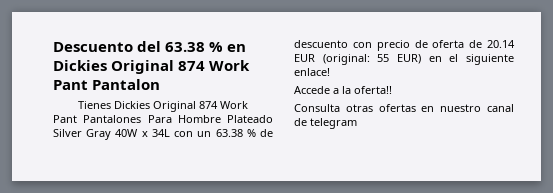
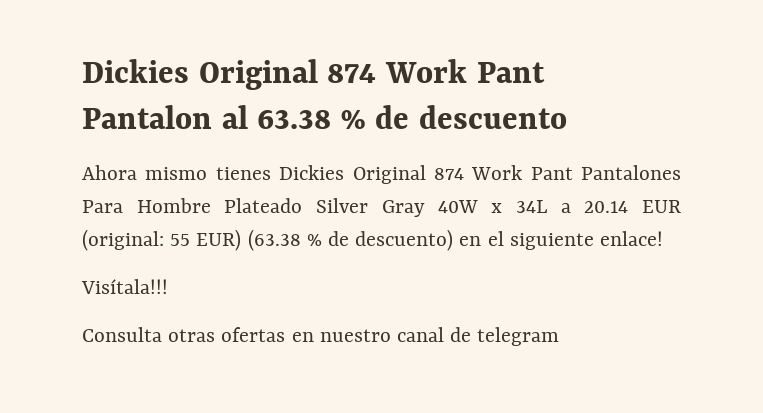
[53,41,247,52] Descuento del 63.38 % en -> (82, 71) none
[77,101,111,109] // Tienes -> [221,105,567,129] [82,165,271,180] al 63.38 % de descuento // Ahora mismo tienes
[174,129,274,137] [294,40,483,51] con un 63.38 % de descuento con precio de oferta de -> [560,203,571,213] a
(421, 59) none -> [247,229,454,251] (63.38 % de descuento)
[294,86,392,94] Accede a la oferta!! -> [81,279,168,294] Visítala!!!

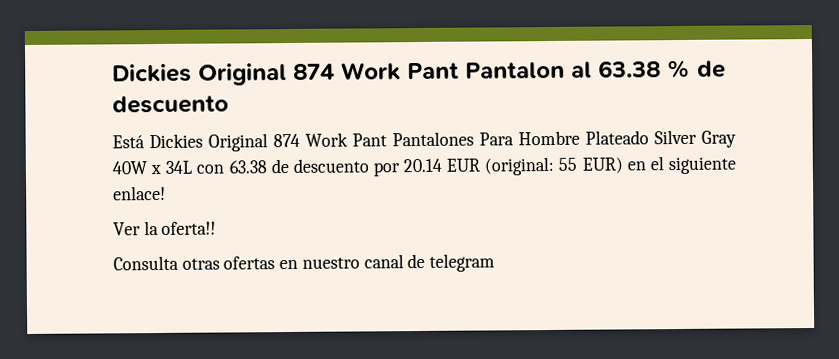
[82,165,271,180] Ahora mismo tienes -> [112,135,145,149] Está
[560,203,571,213] a -> [196,158,400,177] con 63.38 de descuento por
[247,229,454,251] (63.38 % de descuento) -> (623, 165) none
[81,279,168,294] Visítala!!! -> [113,221,217,236] Ver la oferta!!

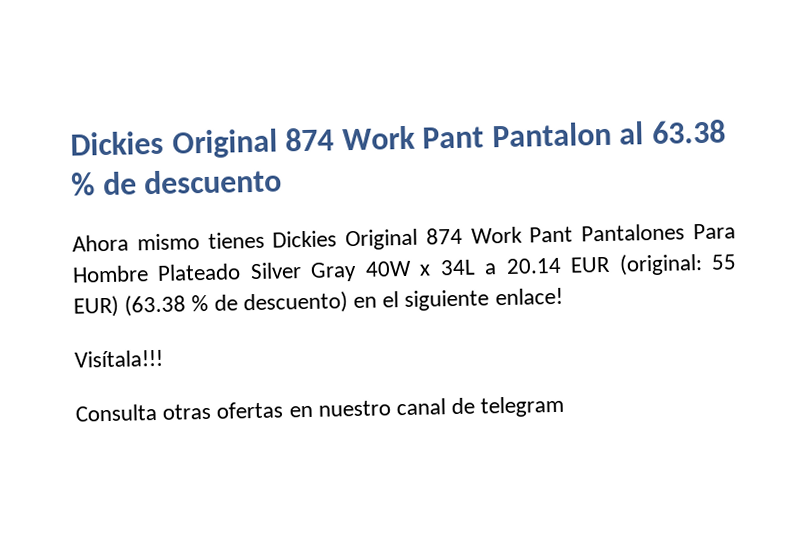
[112,135,145,149] Está -> [72,231,265,252] Ahora mismo tienes
[196,158,400,177] con 63.38 de descuento por -> [484,263,498,275] a
(623, 165) none -> [124,291,348,317] (63.38 % de descuento)
[113,221,217,236] Ver la oferta!! -> [74,349,163,368] Visítala!!!

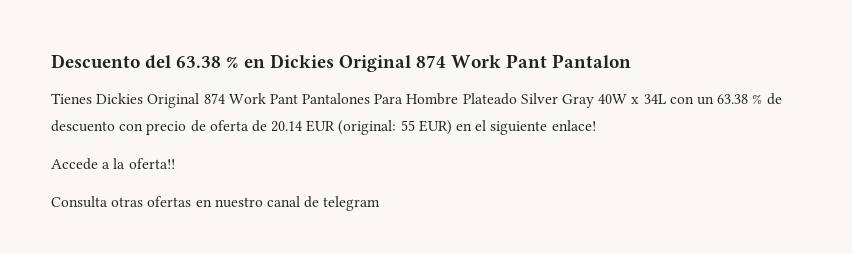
(70, 143) none -> [51,54,265,69] Descuento del 63.38 % en
[619,119,726,145] [70,168,283,196] [72,231,265,252] al 63.38 % de descuento // Ahora mismo tienes -> [51,93,92,104] // Tienes
[484,263,498,275] a -> [669,93,782,105] [51,120,267,135] con un 63.38 % de descuento con precio de oferta de
[124,291,348,317] (63.38 % de descuento) -> (452, 127) none
[74,349,163,368] Visítala!!! -> [51,158,175,170] Accede a la oferta!!

